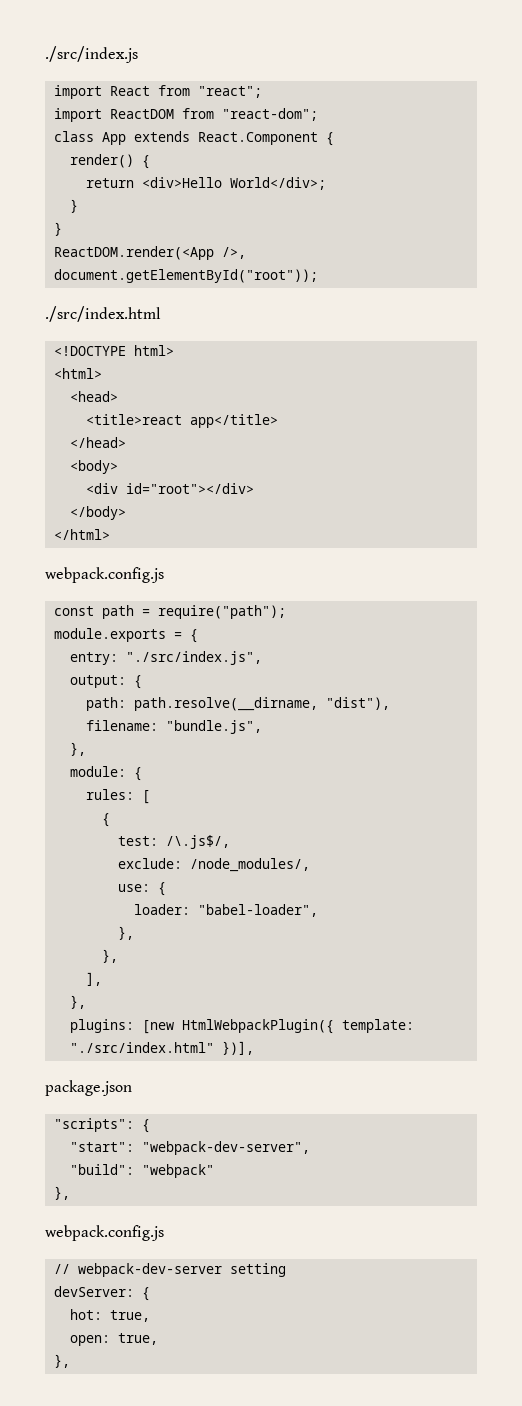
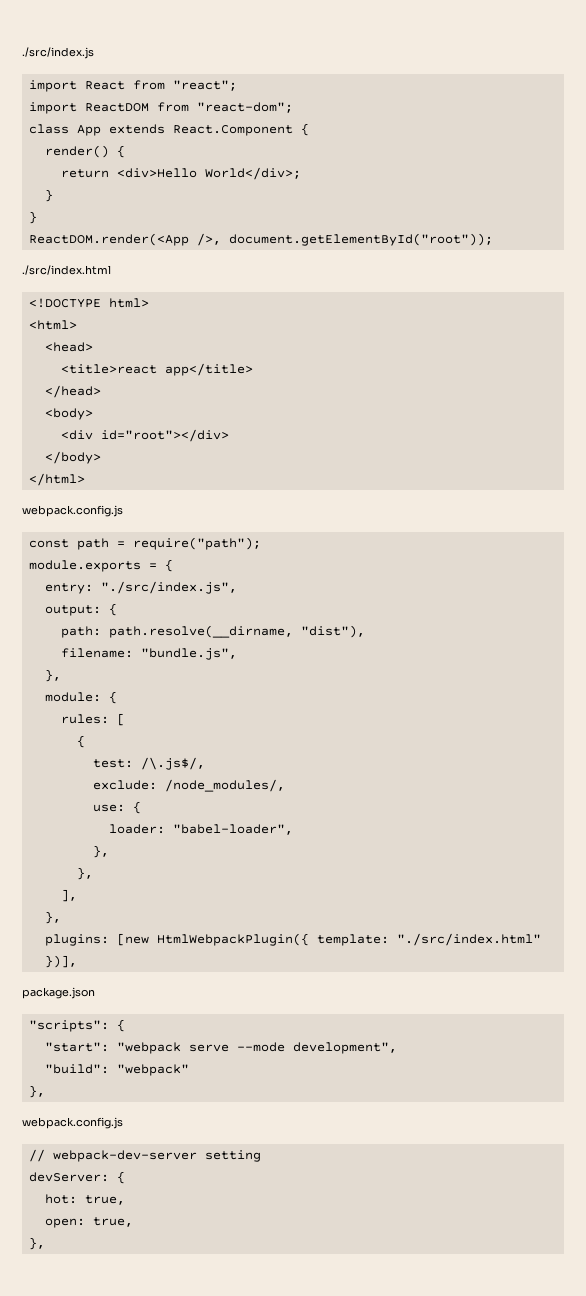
[142,1141,311,1155] "webpack-dev-server", -> [116,1042,397,1054] "webpack serve --mode development",

